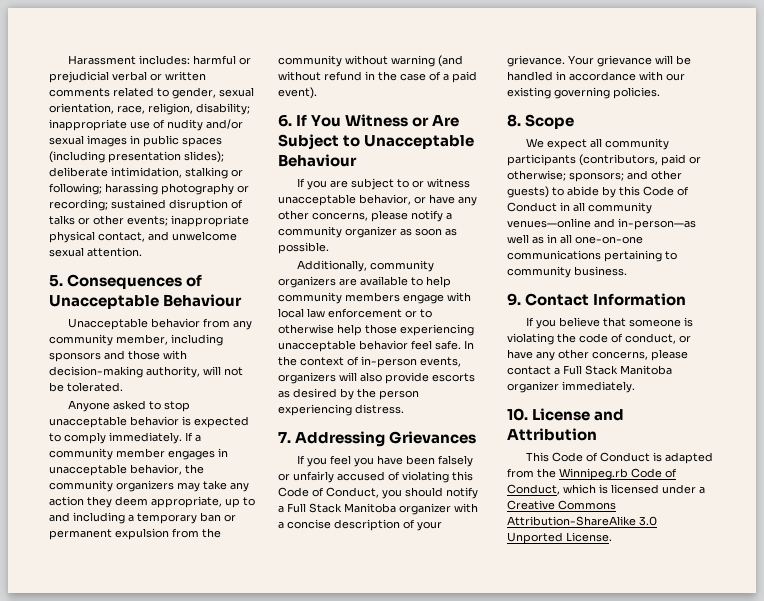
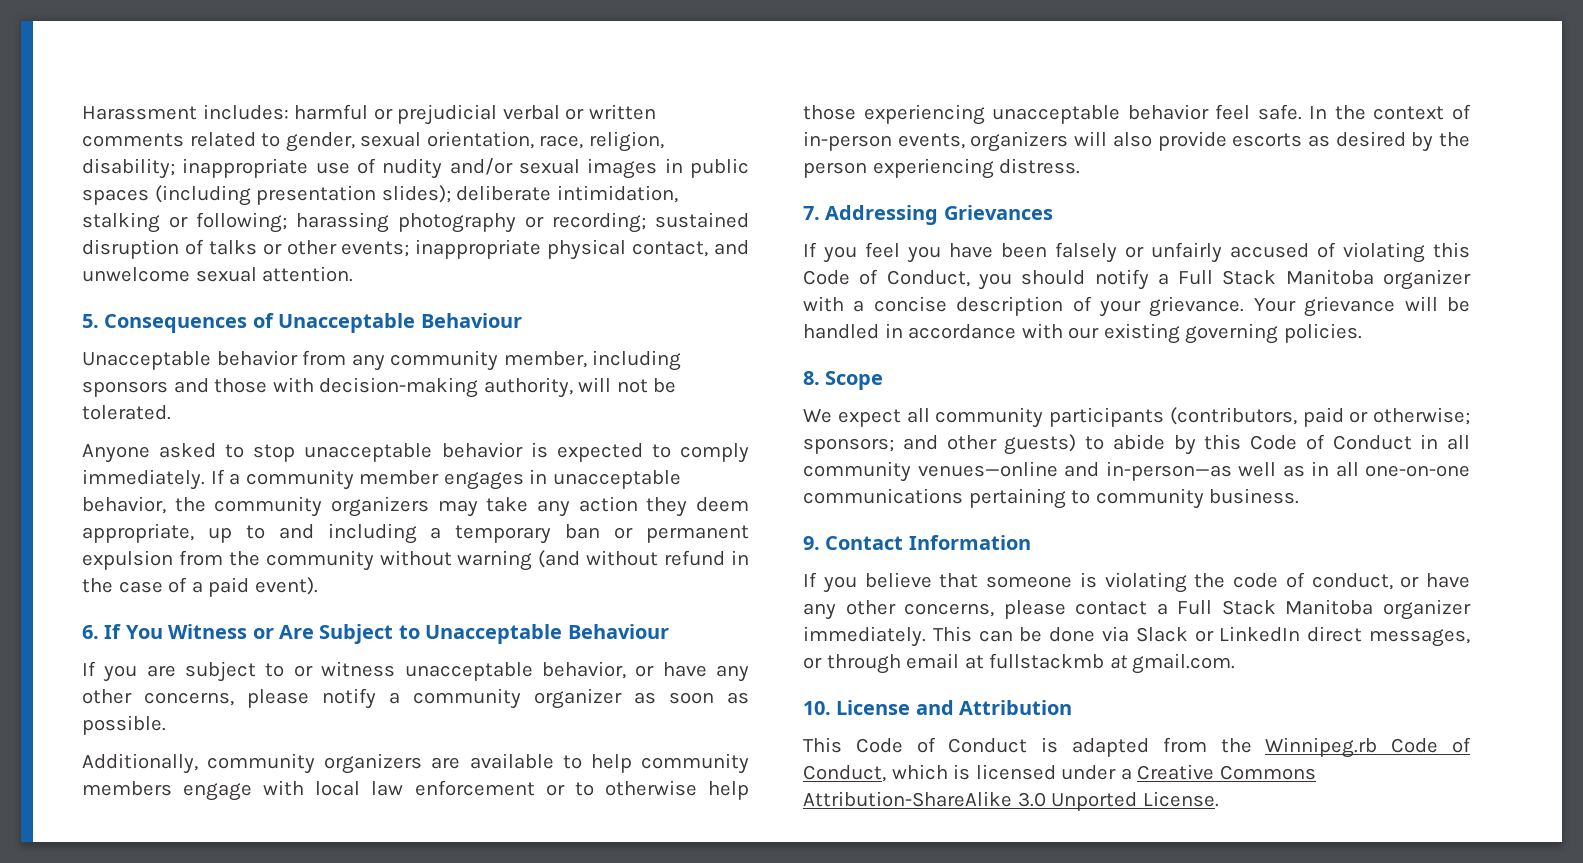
(635, 387) none -> [932,626,1470,647] [803,653,1236,674] This can be done via Slack or LinkedIn direct messages, or through email at fullstackmb at gmail.com.

